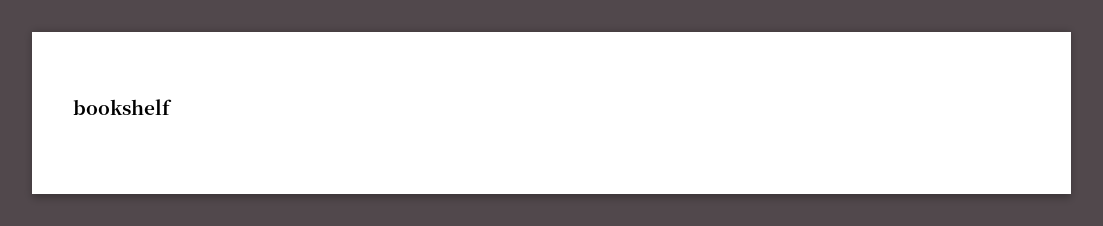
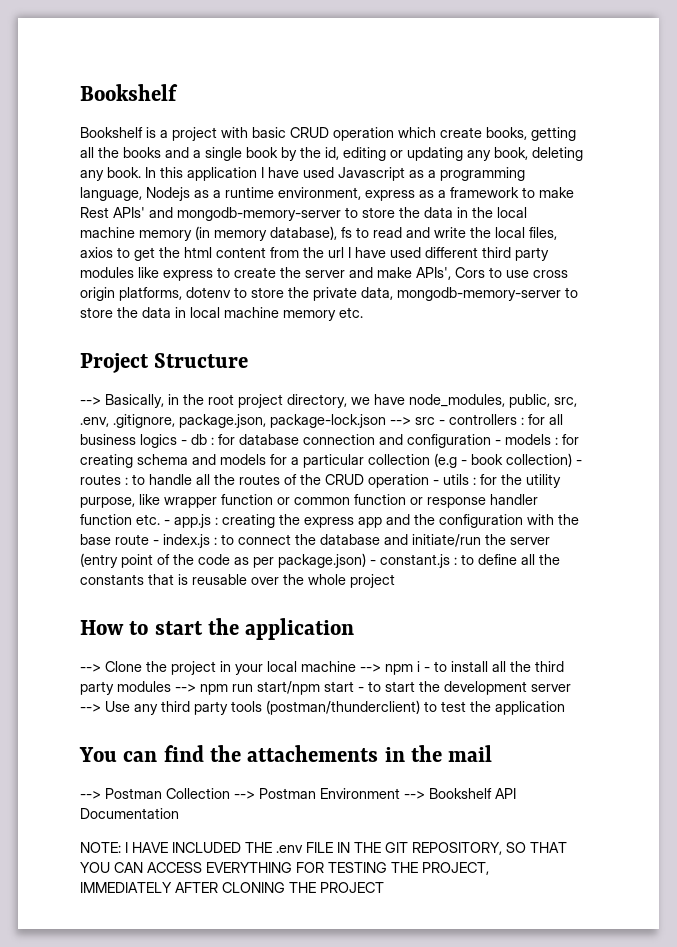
[73,99,172,115] bookshelf -> [80,84,178,101] [80,127,576,141] [80,147,583,161] [80,167,525,181] [80,187,574,201] [80,207,527,221] [80,226,557,241] [80,247,549,261] [80,267,568,281] [80,287,578,301] [80,307,363,321] [80,353,249,373] [80,394,577,408] [80,414,563,428] [80,434,579,448] [80,453,582,468] [80,474,561,488] [80,494,538,508] [80,514,579,528] [80,534,550,548] [80,553,560,568] [80,574,395,588] [80,618,355,640] [80,661,564,675] [80,681,571,695] [80,700,565,715] [79,745,493,762] [80,788,516,799] [80,808,179,819] [80,842,567,855] [80,862,489,875] [80,882,384,893] Bookshelf // Bookshelf is a project with basic CRUD operation which create books, getting all the books and a single book by the id, editing or updating any book, deleting any book. In this application I have used Javascript as a programming language, Nodejs as a runtime environment, express as a framework to make Rest APIs' and mongodb-memory-server to store the data in the local machine memory (in memory database), fs to read and write the local files, axios to get the html content from the url I have used different third party modules like express to create the server and make APIs', Cors to use cross origin platforms, dotenv to store the private data, mongodb-memory-server to store the data in local machine memory etc. // Project Structure // --> Basically, in the root project directory, we have node_modules, public, src, .env, .gitignore, package.json, package-lock.json --> src - controllers : for all business logics - db : for database connection and configuration - models : for creating schema and models for a particular collection (e.g - book collection) - routes : to handle all the routes of the CRUD operation - utils : for the utility purpose, like wrapper function or common function or response handler function etc. - app.js : creating the express app and the configuration with the base route - index.js : to connect the database and initiate/run the server (entry point of the code as per package.json) - constant.js : to define all the constants that is reusable over the whole project // How to start the application // --> Clone the project in your local machine --> npm i - to install all the third party modules --> npm run start/npm start - to start the development server --> Use any third party tools (postman/thunderclient) to test the application // You can find the attachements in the mail // --> Postman Collection --> Postman Environment --> Bookshelf API Documentation // NOTE: I HAVE INCLUDED THE .env FILE IN THE GIT REPOSITORY, SO THAT YOU CAN ACCESS EVERYTHING FOR TESTING THE PROJECT, IMMEDIATELY AFTER CLONING THE PROJECT

